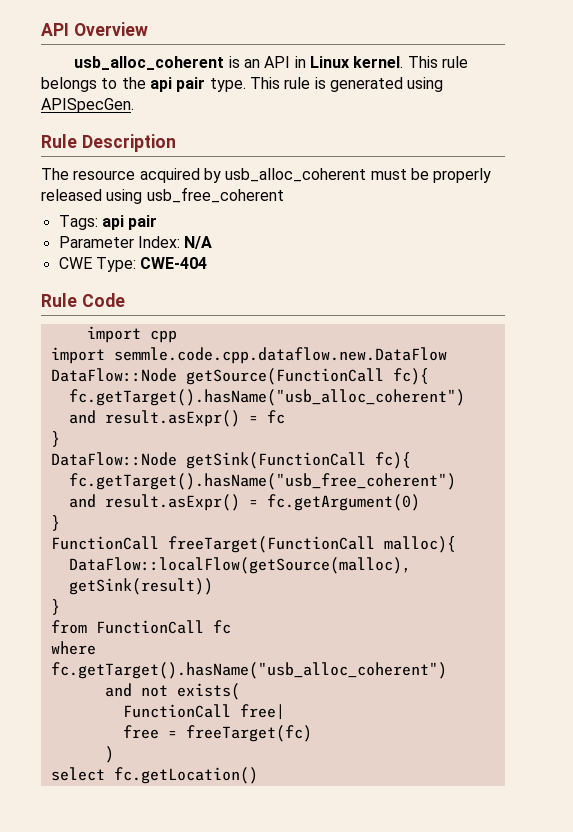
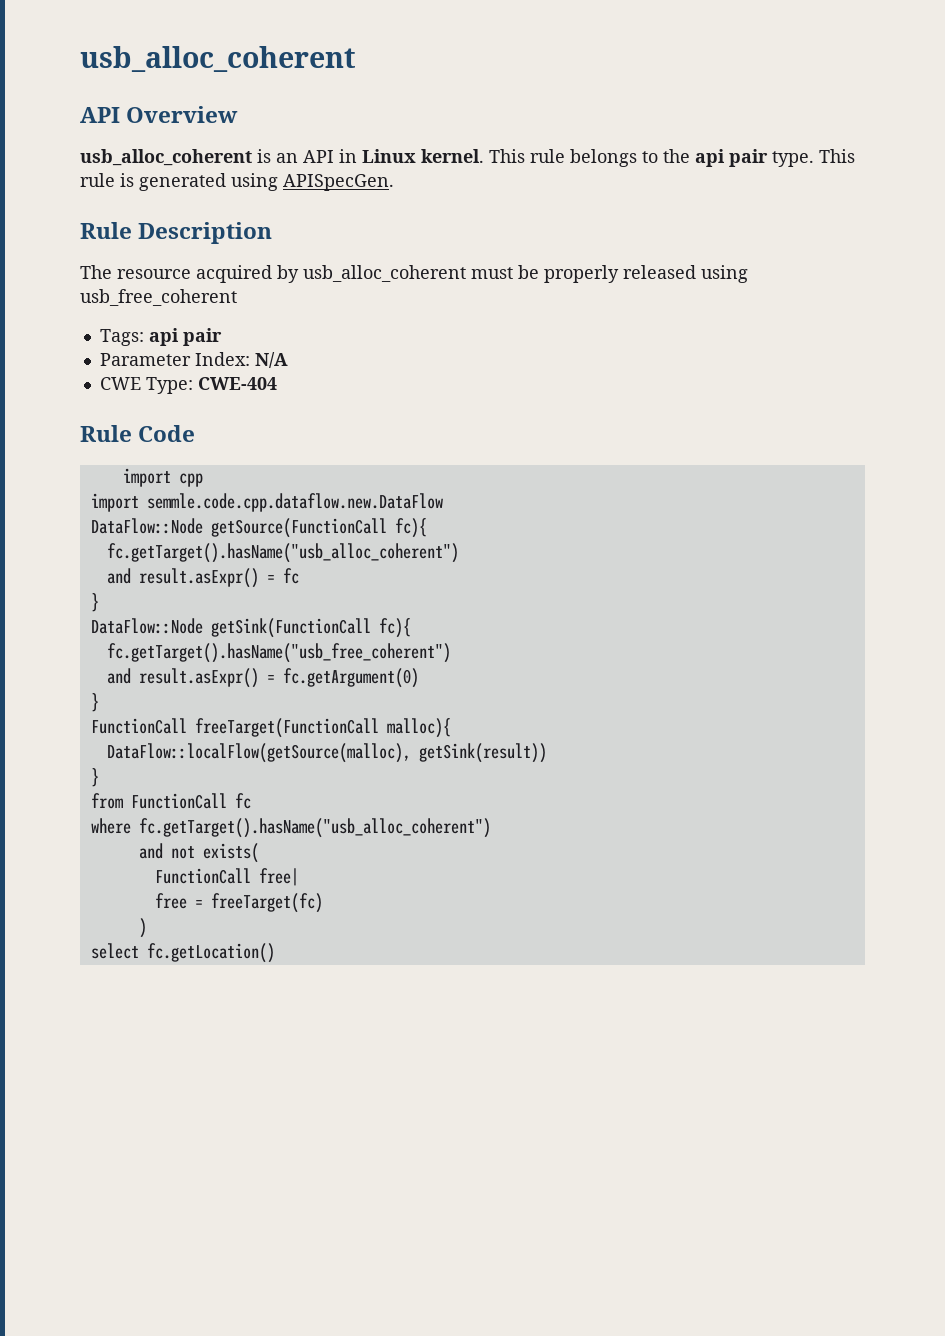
(41, 29) none -> [80,46,356,72] usb_alloc_coherent //

